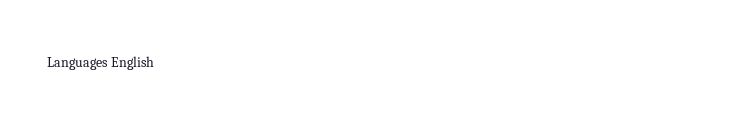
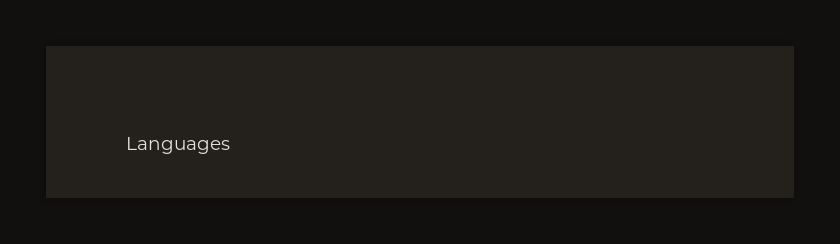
[110,56,154,70] English -> (230, 145) none

